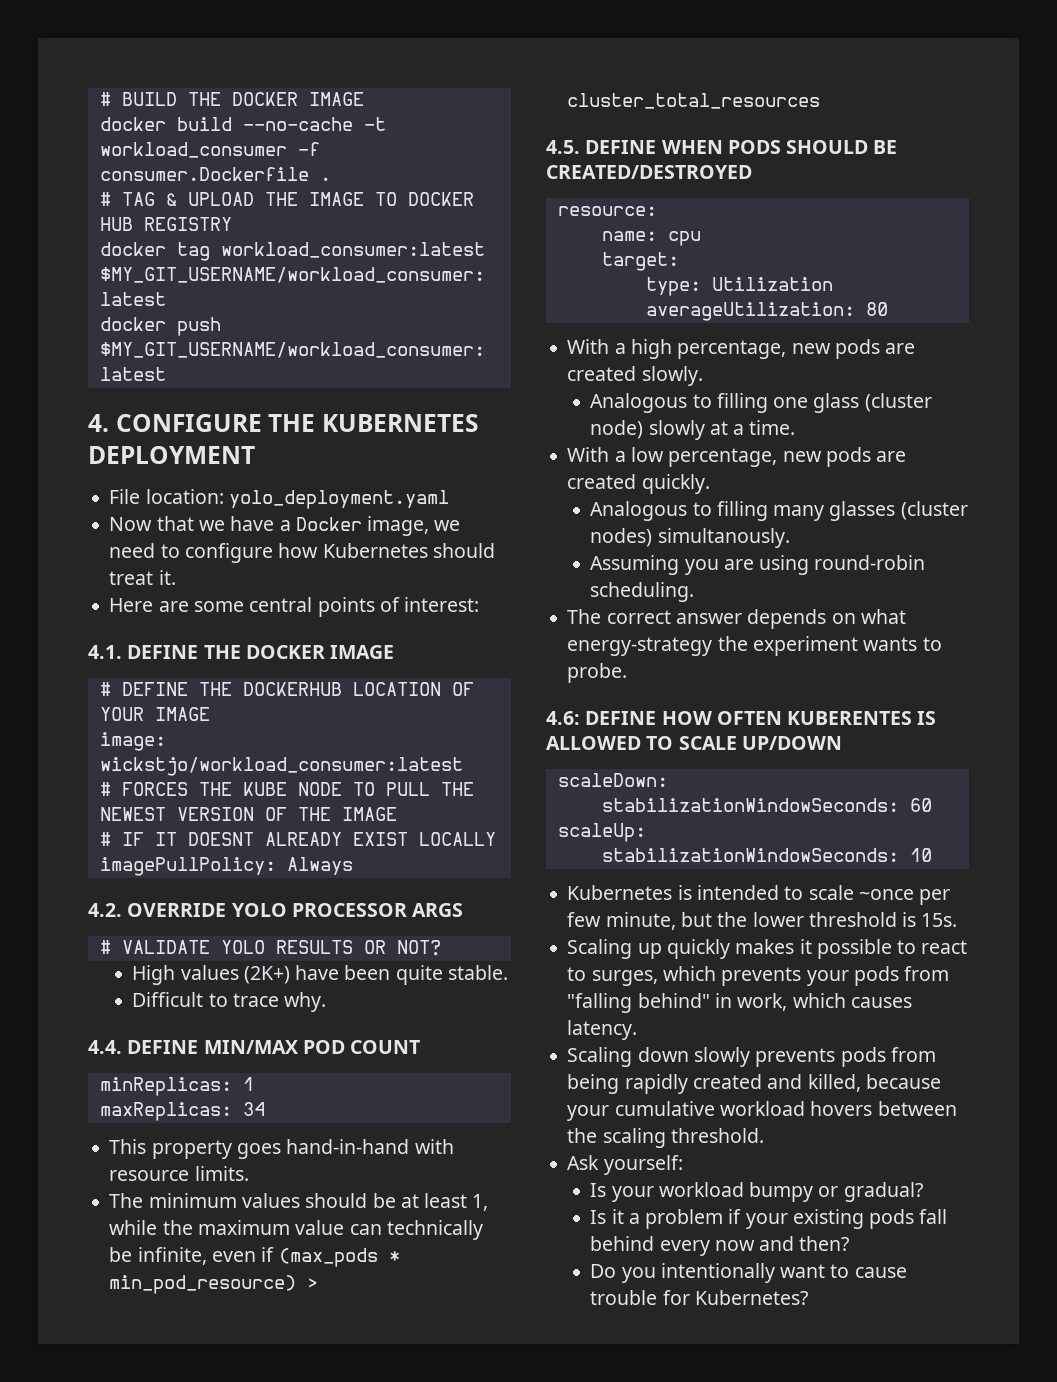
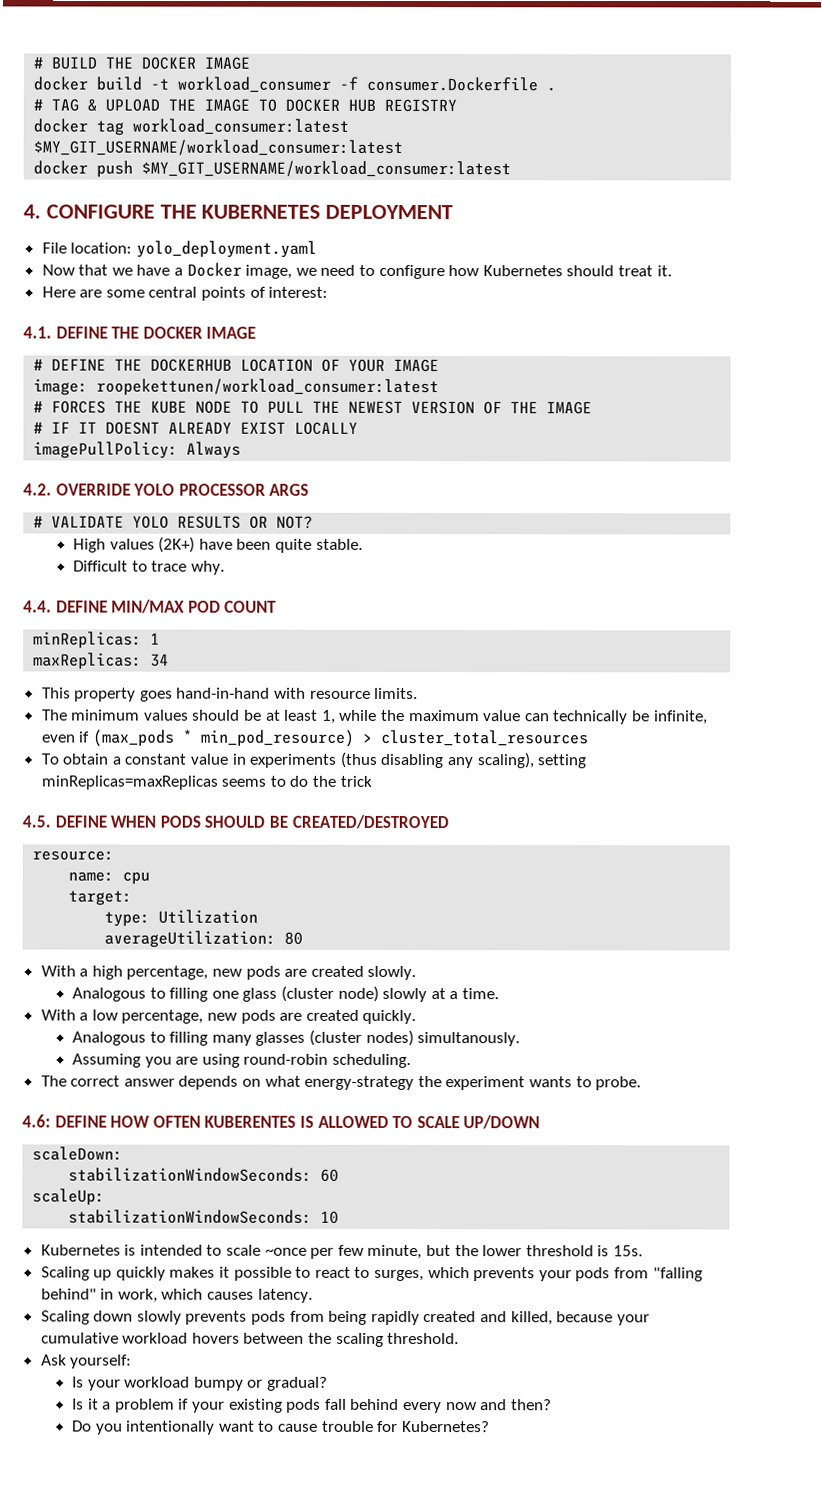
[242,117,353,131] --no-cache -> (143, 83) none
[99,757,463,776] wickstjo/workload_consumer:latest -> [96,378,440,397] roopekettunen/workload_consumer:latest
(821, 101) none -> [40,751,587,769] [40,775,372,790] // To obtain a constant value in experiments (thus disabling any scaling), setting minReplicas=maxReplicas seems to do the trick

